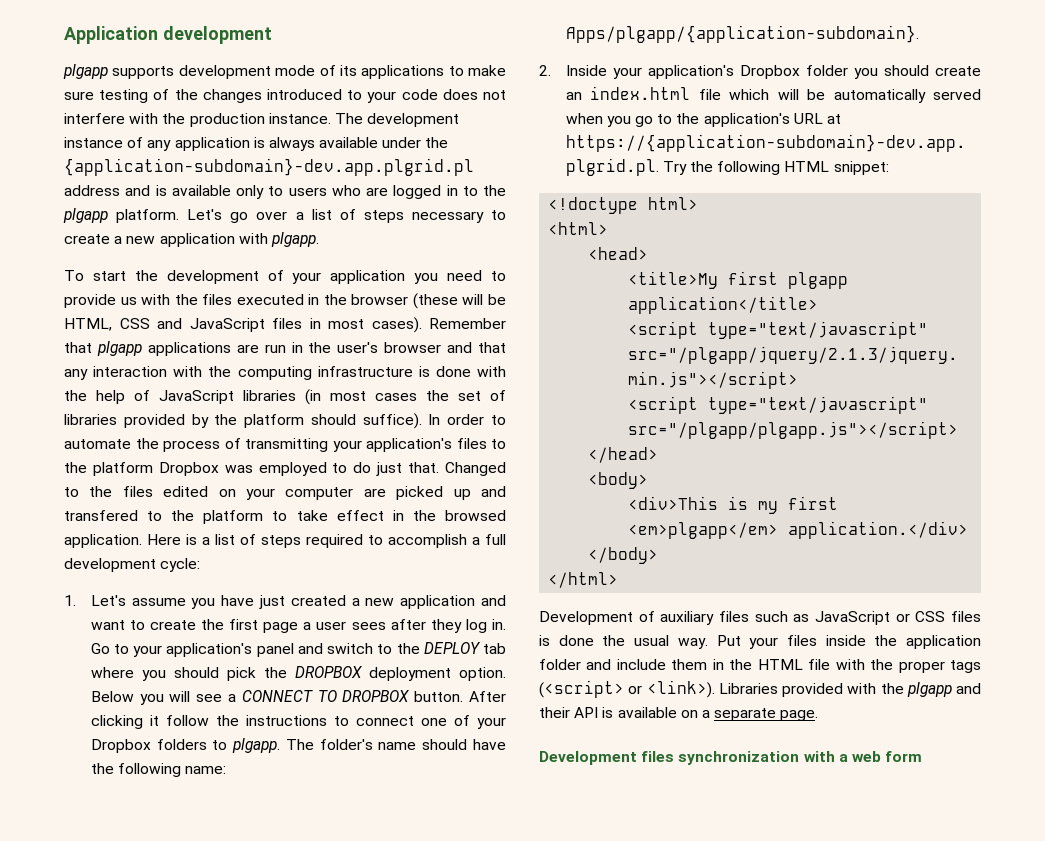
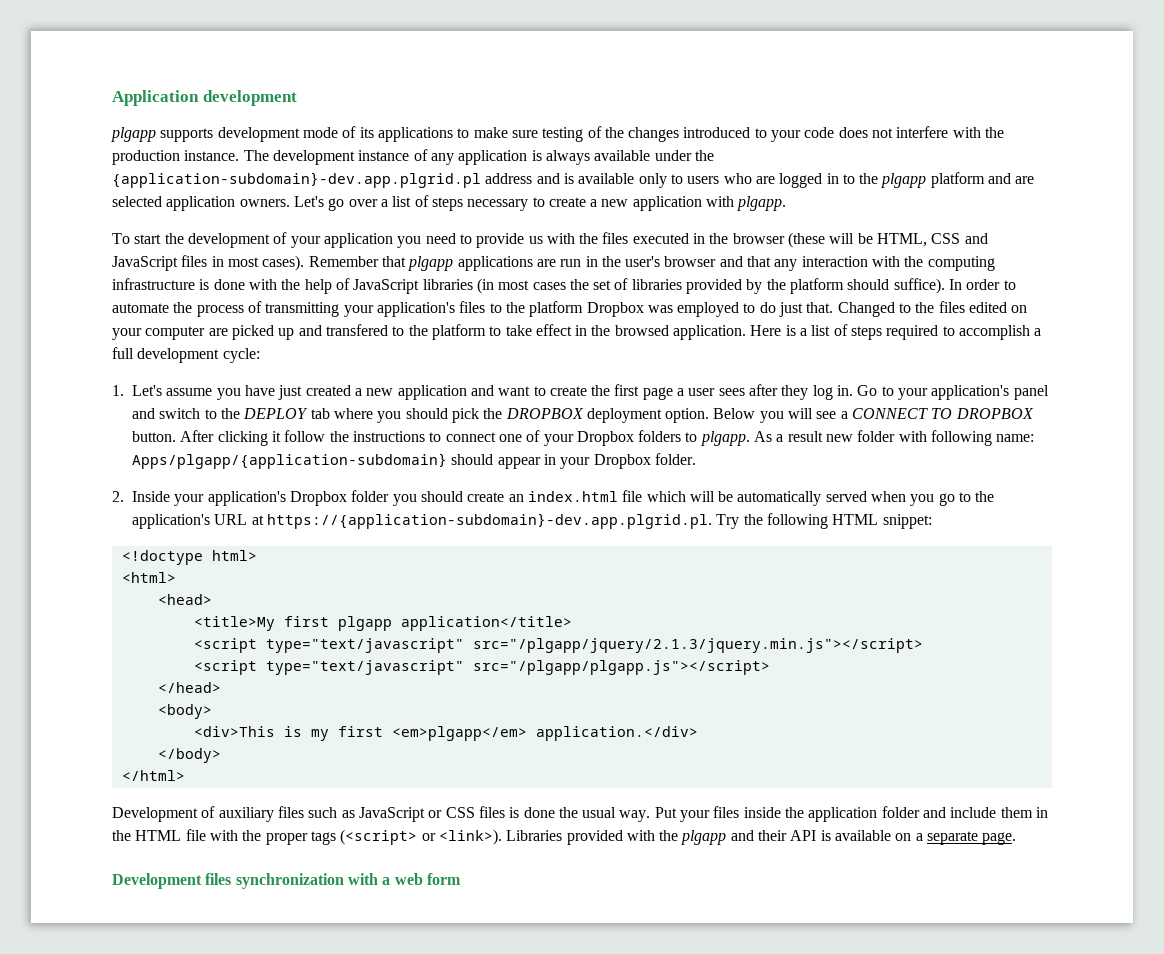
[116,209,180,223] platform. -> [930,172,1035,188] [112,196,290,211] platform and are selected application owners.
[285,739,506,750] [90,763,227,777] [565,25,919,43] The folder's name should have the following name: Apps/plgapp/{application-subdomain}. -> [754,430,1035,446] [132,453,696,469] As a result new folder with following name: Apps/plgapp/{application-subdomain} should appear in your Dropbox folder.

